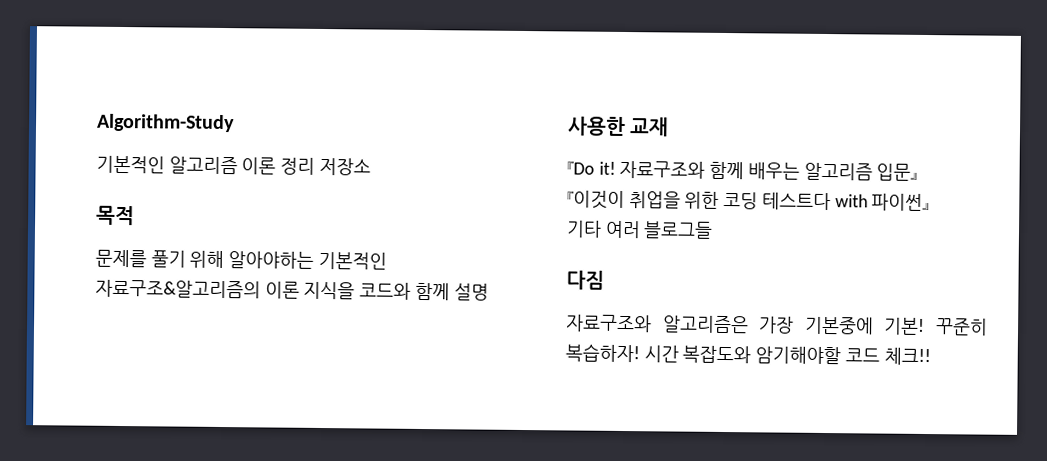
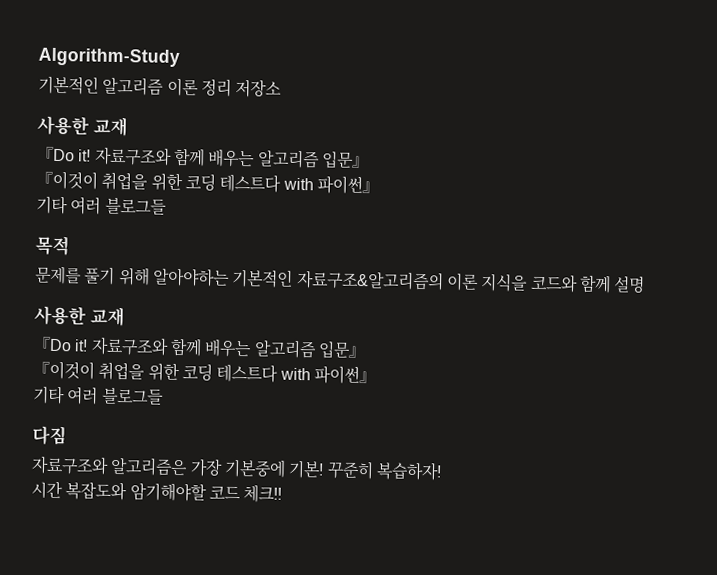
(371, 166) none -> [37,115,128,137] [37,146,369,169] [36,170,379,195] [36,195,167,215] // 사용한 교재 // 『Do it! 자료구조와 함께 배우는 알고리즘 입문』 // 『이것이 취업을 위한 코딩 테스트다 with 파이썬』 // 기타 여러 블로그들
(640, 353) none -> (442, 471) //

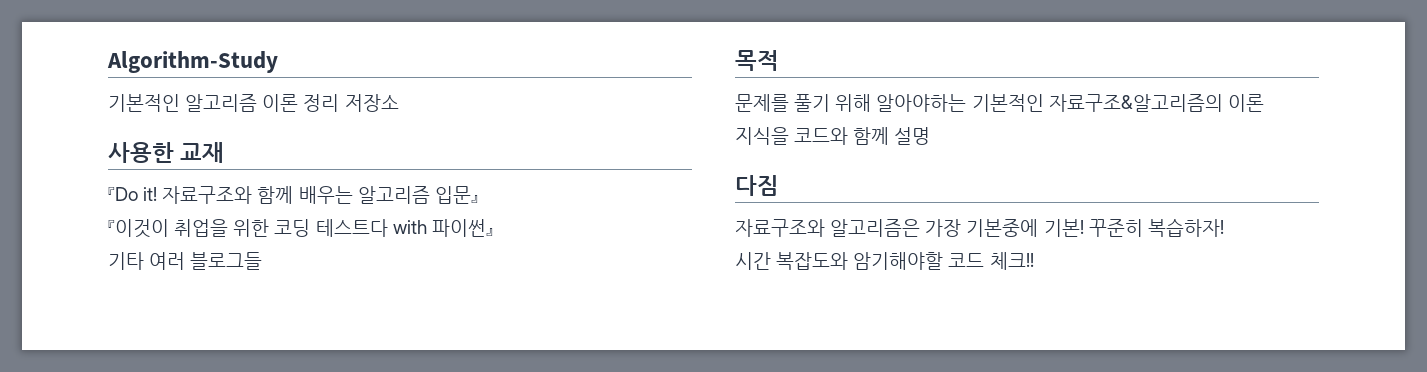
[34,305,125,327] [33,336,366,359] [33,360,376,385] [33,385,164,405] // 사용한 교재 // 『Do it! 자료구조와 함께 배우는 알고리즘 입문』 // 『이것이 취업을 위한 코딩 테스트다 with 파이썬』 // 기타 여러 블로그들 -> (931, 136) none

